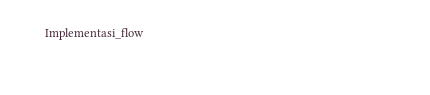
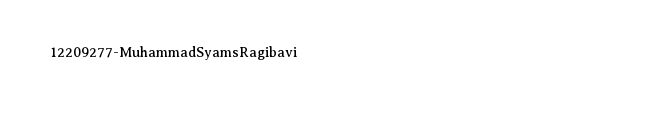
[45,28,144,40] Implementasi_flow -> [51,46,297,60] 12209277-MuhammadSyamsRagibavi

